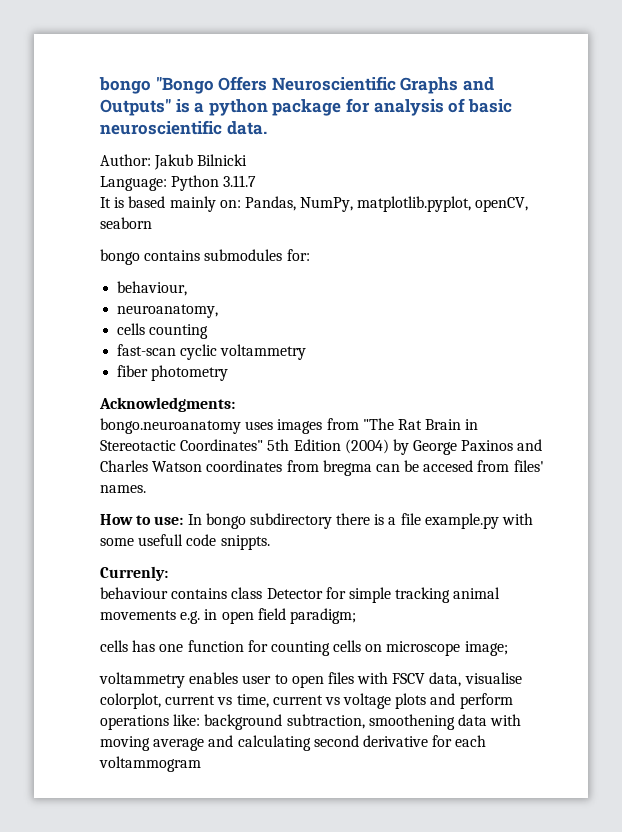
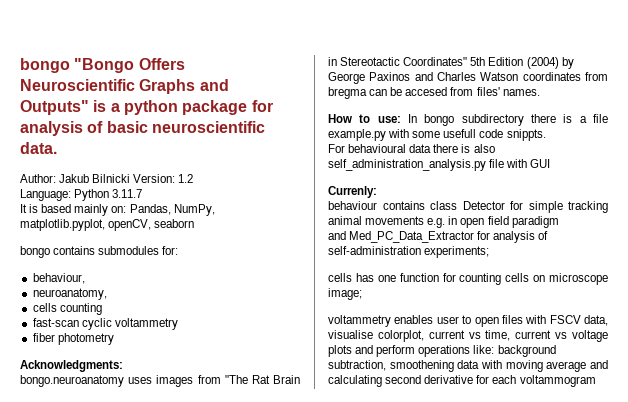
(248, 160) none -> [133,174,194,183] Version: 1.2
(270, 542) none -> [328,144,495,153] [328,159,551,171] // For behavioural data there is also self_administration_analysis.py file with GUI
[289,608,356,624] paradigm; -> [511,216,559,228] [328,231,549,243] [328,246,490,258] paradigm // and Med_PC_Data_Extractor for analysis of self-administration experiments;

